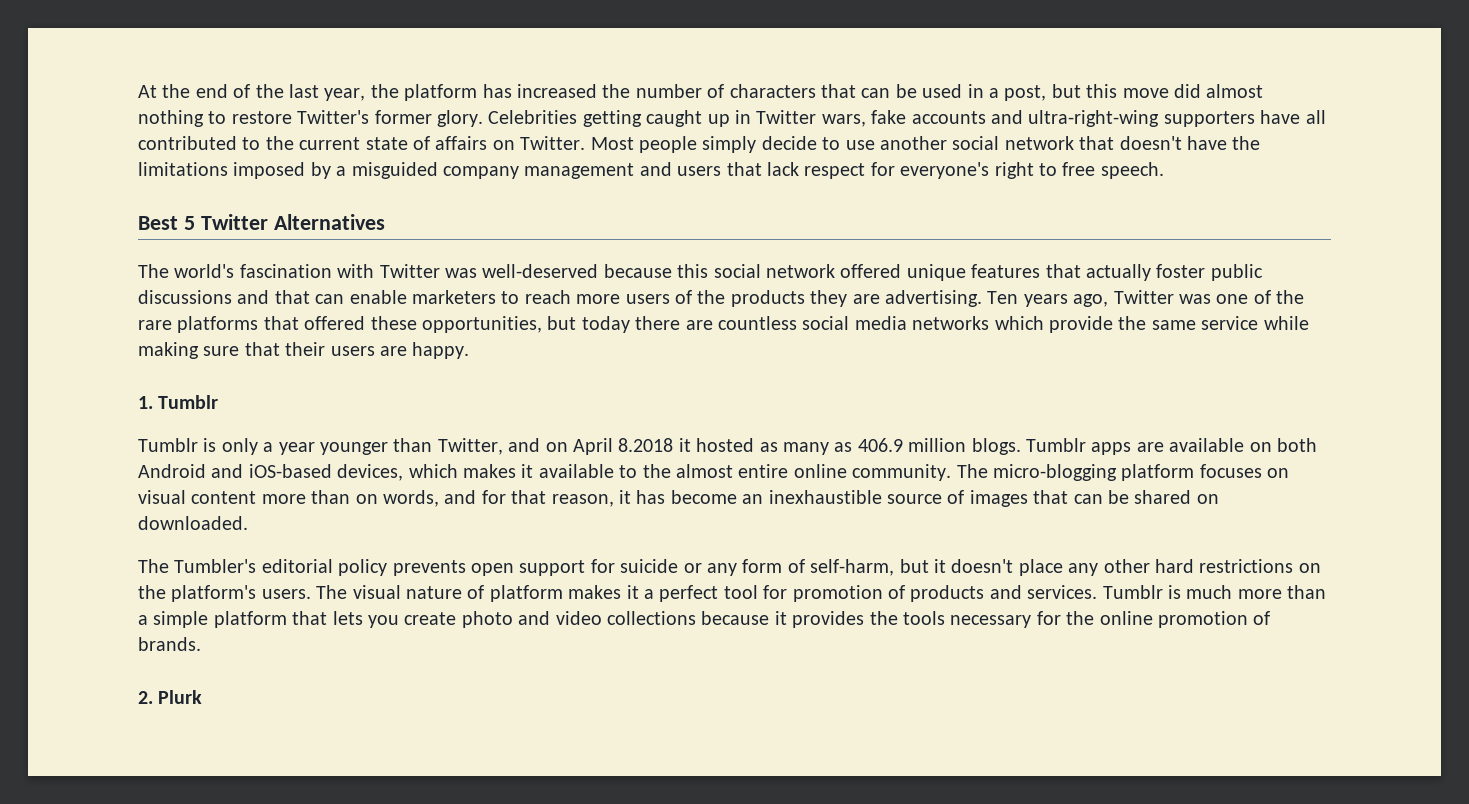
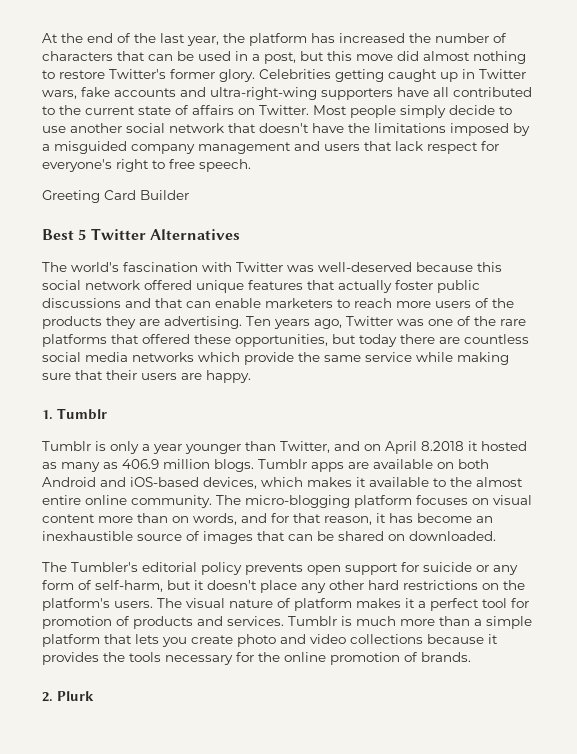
(1164, 170) none -> [42,190,189,203] // Greeting Card Builder

